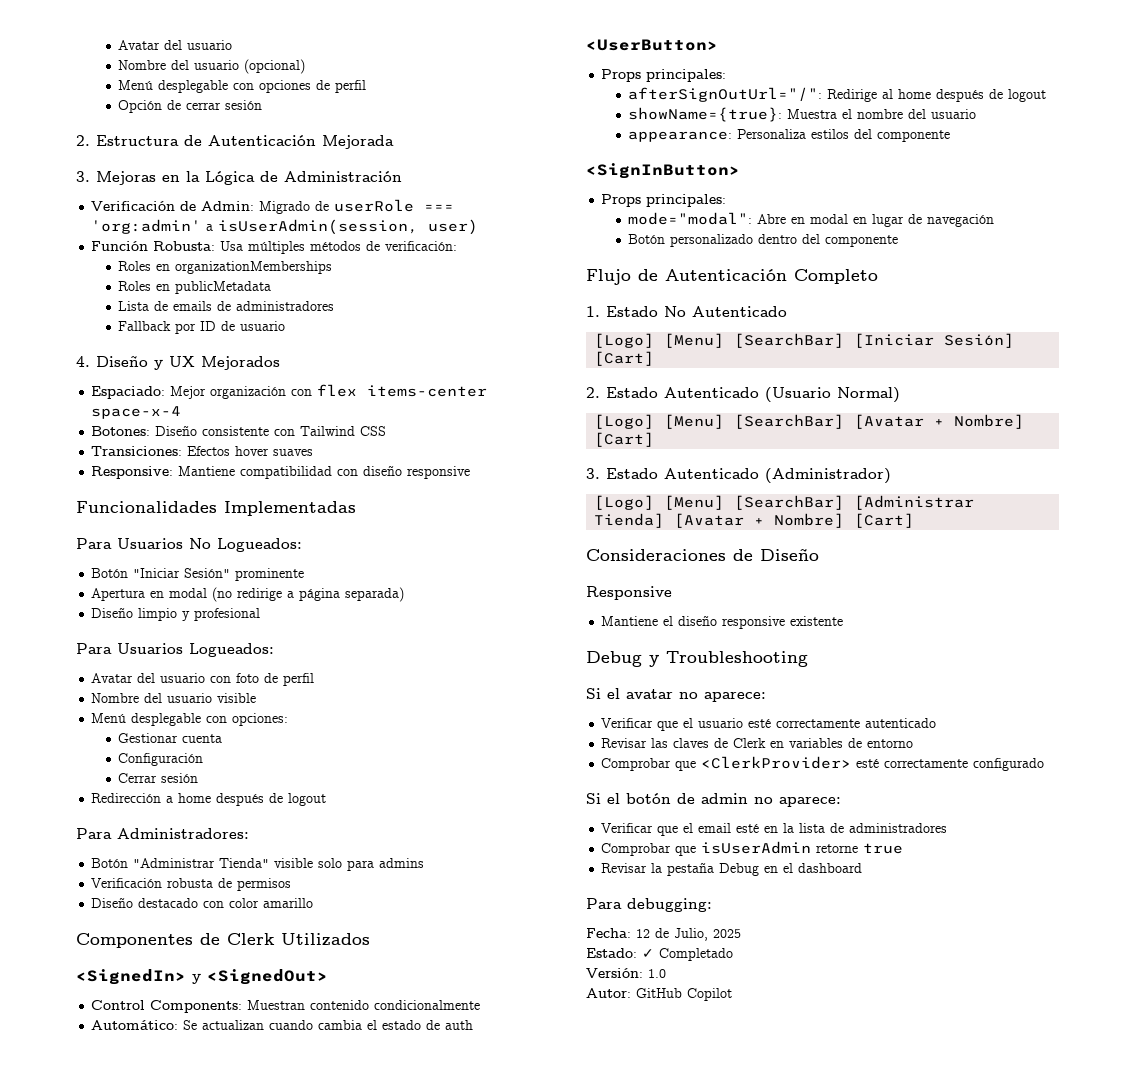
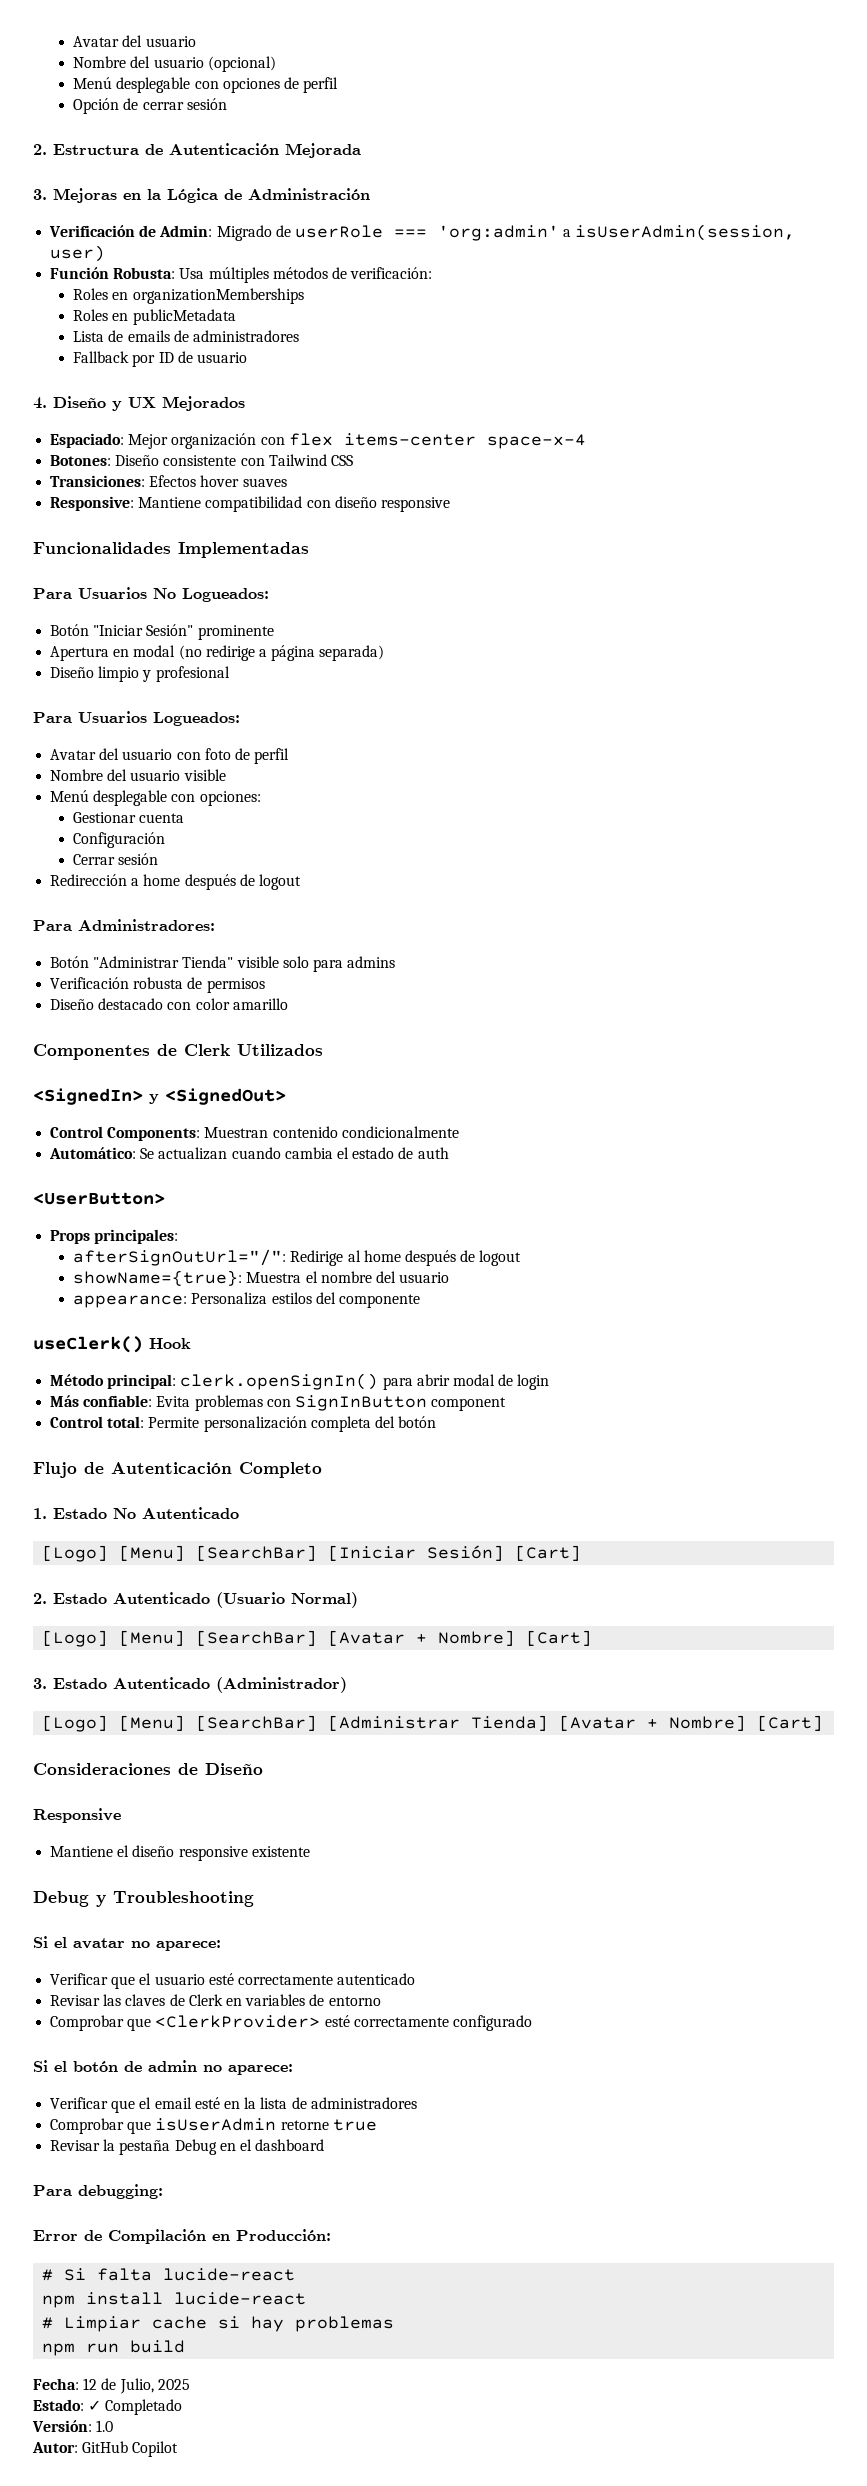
[586,163,740,179] [601,194,727,207] [628,212,995,227] [628,234,899,247] <SignInButton> // Props principales: // mode="modal": Abre en modal en lugar de navegación // Botón personalizado dentro del componente -> [33,1336,191,1353] [50,1373,550,1390] [50,1395,507,1411] [50,1416,437,1432] useClerk() Hook // Método principal: clerk.openSignIn() para abrir modal de login // Más confiable: Evita problemas con SignInButton component // Control total: Permite personalización completa del botón
(712, 905) none -> [33,2229,331,2244] [42,2268,296,2281] [42,2292,307,2308] [42,2316,395,2332] [42,2340,186,2356] // Error de Compilación en Producción: // # Si falta lucide-react // npm install lucide-react // # Limpiar cache si hay problemas // npm run build

